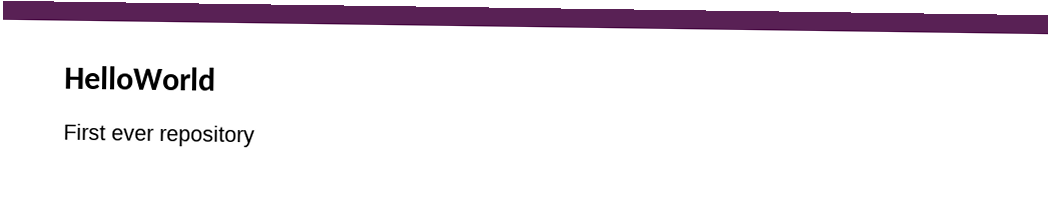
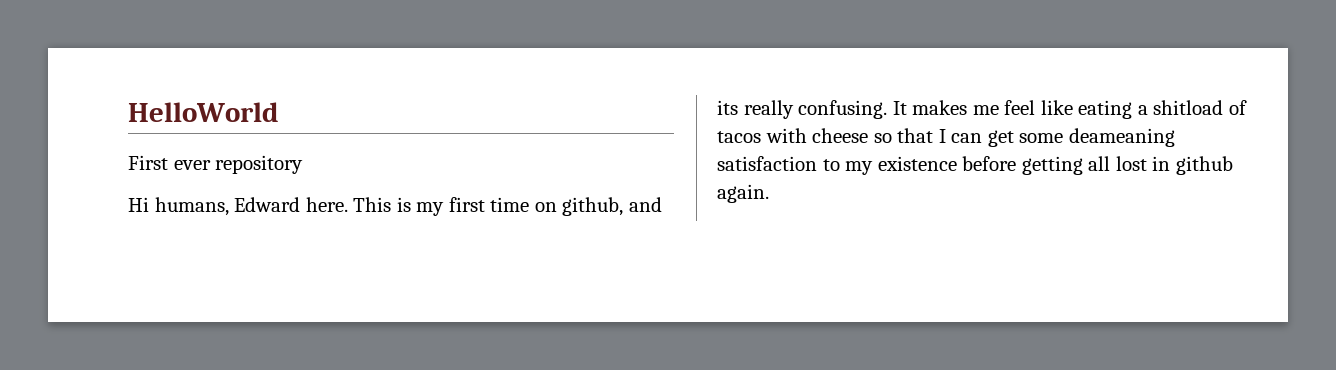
(255, 136) none -> [128,197,662,216] [717,100,1247,119] [717,128,1175,147] [717,156,1233,175] [717,184,769,203] // Hi humans, Edward here. This is my first time on github, and its really confusing. It makes me feel like eating a shitload of tacos with cheese so that I can get some deameaning satisfaction to my existence before getting all lost in github again.

